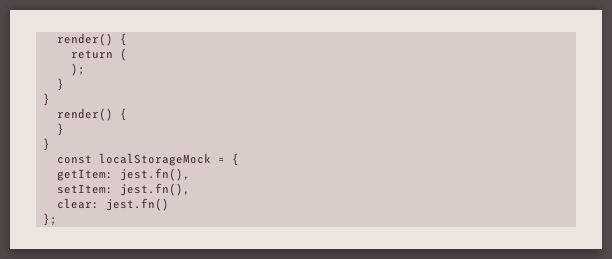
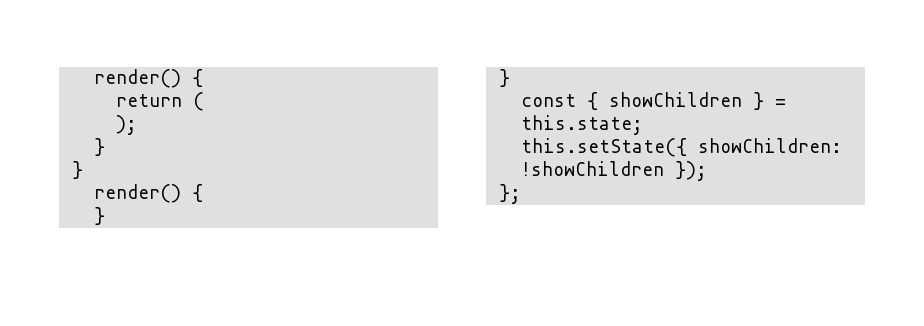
[98,153,239,166] [56,168,190,181] [56,183,190,196] [56,198,169,211] localStorageMock = { // getItem: jest.fn(), // setItem: jest.fn(), // clear: jest.fn() -> [586,92,786,110] [520,115,643,135] [520,138,842,157] [520,161,707,181] { showChildren } = this.state; // this.setState({ showChildren: !showChildren });

